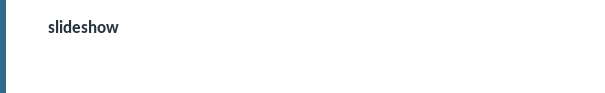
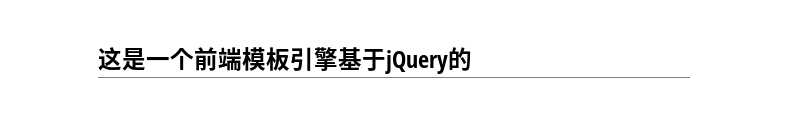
[48,20,119,33] slideshow -> [98,47,472,74] 这是一个前端模板引擎基于jQuery的

